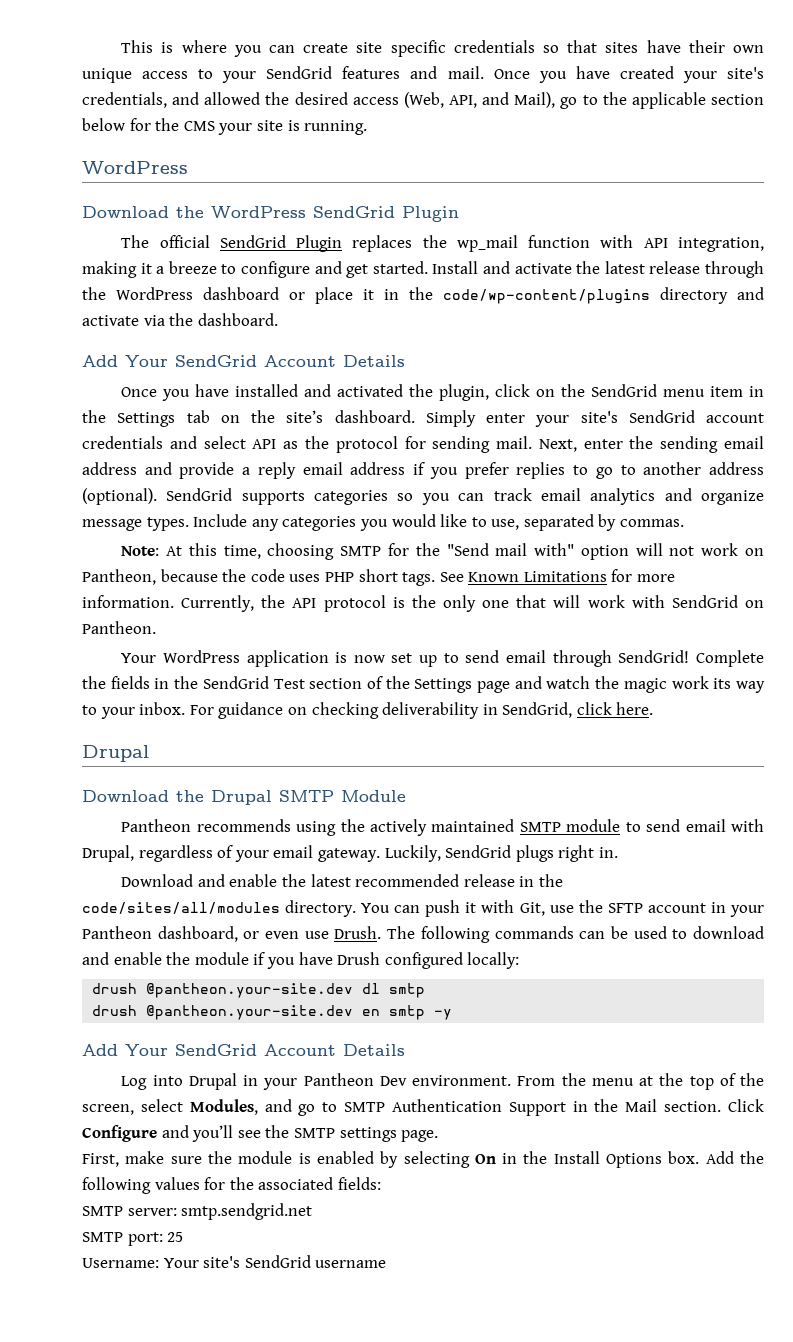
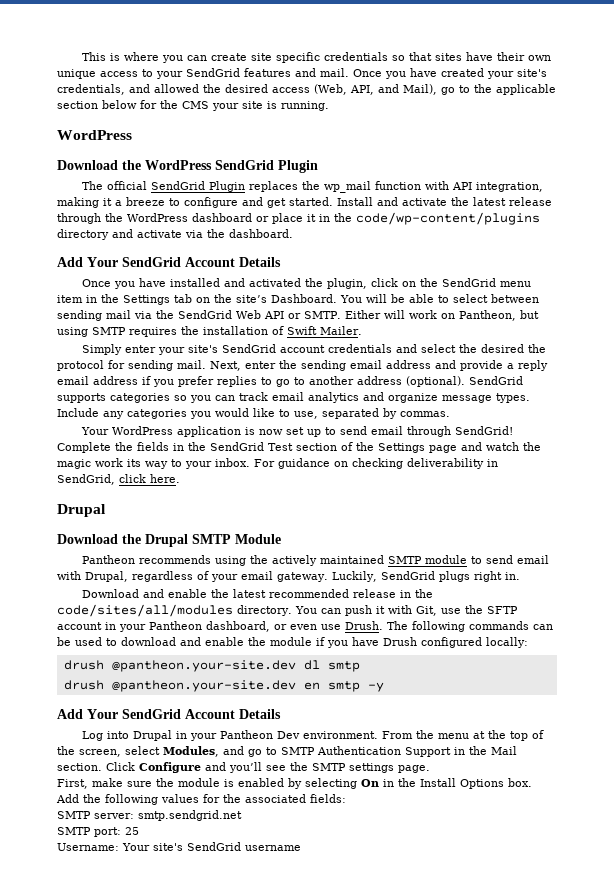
[334,410,415,423] dashboard. -> [271,294,539,303] [57,310,539,321] [57,326,362,337] Dashboard. You will be able to select between sending mail via the SendGrid Web API or SMTP. Either will work on Pantheon, but using SMTP requires the installation of Swift Mailer. //
[252,439,299,449] API as -> [458,344,524,353] the desired
[121,543,764,560] [82,569,676,586] [82,595,764,612] [82,621,156,634] // Note: At this time, choosing SMTP for the "Send mail with" option will not work on Pantheon, because the code uses PHP short tags. See Known Limitations for more information. Currently, the API protocol is the only one that will work with SendGrid on Pantheon. -> (450, 414) none

